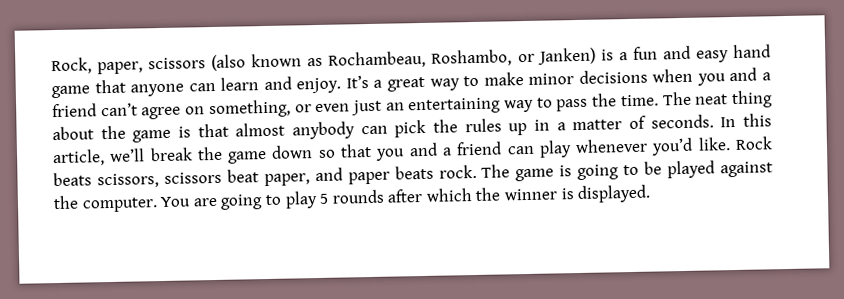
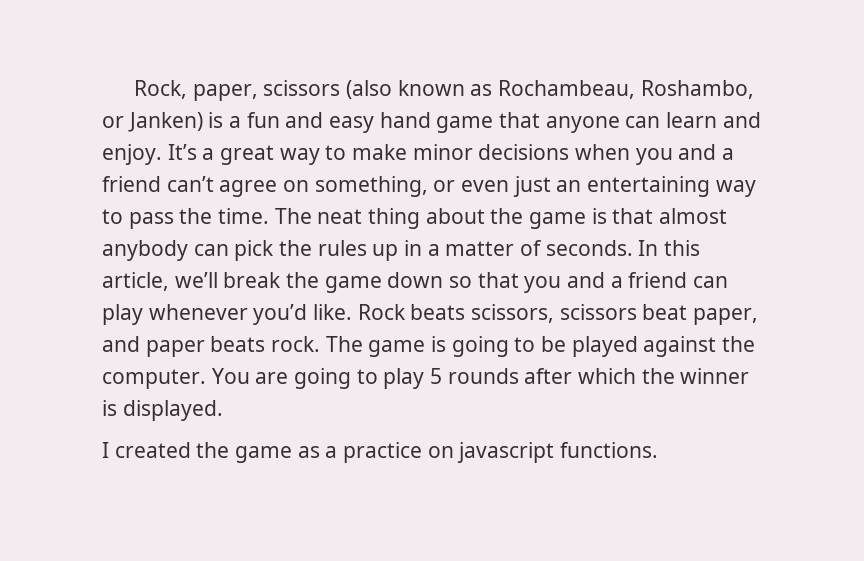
(652, 194) none -> [102,442,659,463] // I created the game as a practice on javascript functions.

